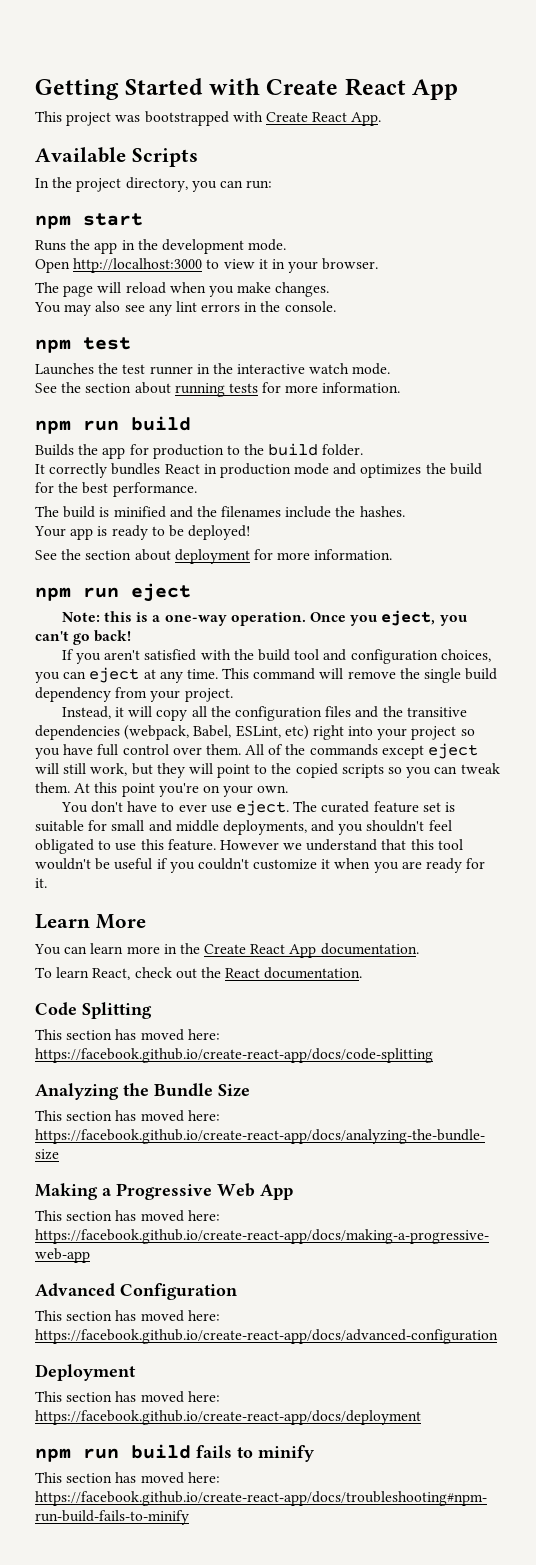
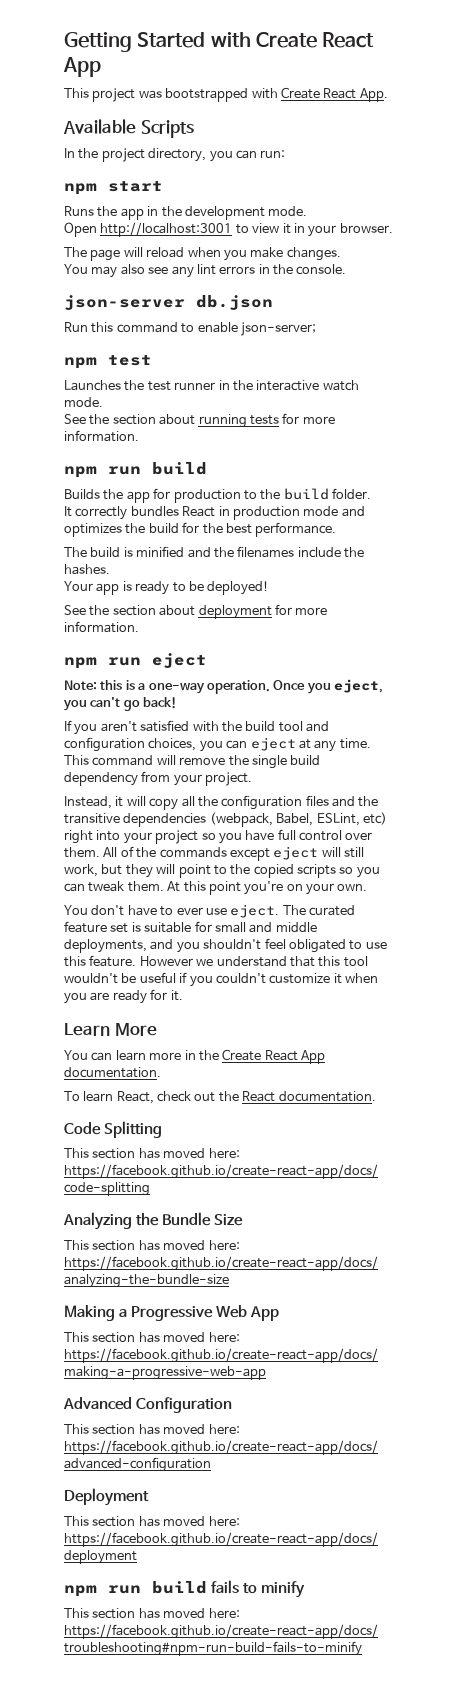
[73,258,203,273] http://localhost:3000 -> [100,222,233,237] http://localhost:3001
(336, 306) none -> [64,295,273,310] [64,322,316,336] // json-server db.json // Run this command to enable json-server;

